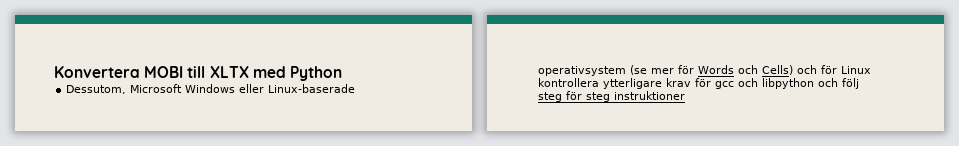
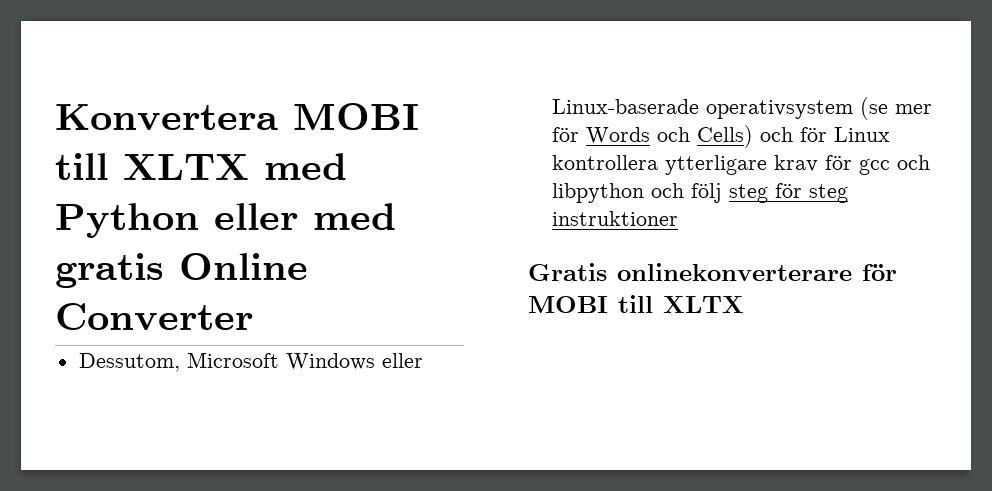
(342, 73) none -> [214,203,396,230] [55,253,308,288] [55,303,253,330] eller med gratis Online Converter
(686, 95) none -> [528,263,897,281] [528,295,744,313] // Gratis onlinekonverterare för MOBI till XLTX

